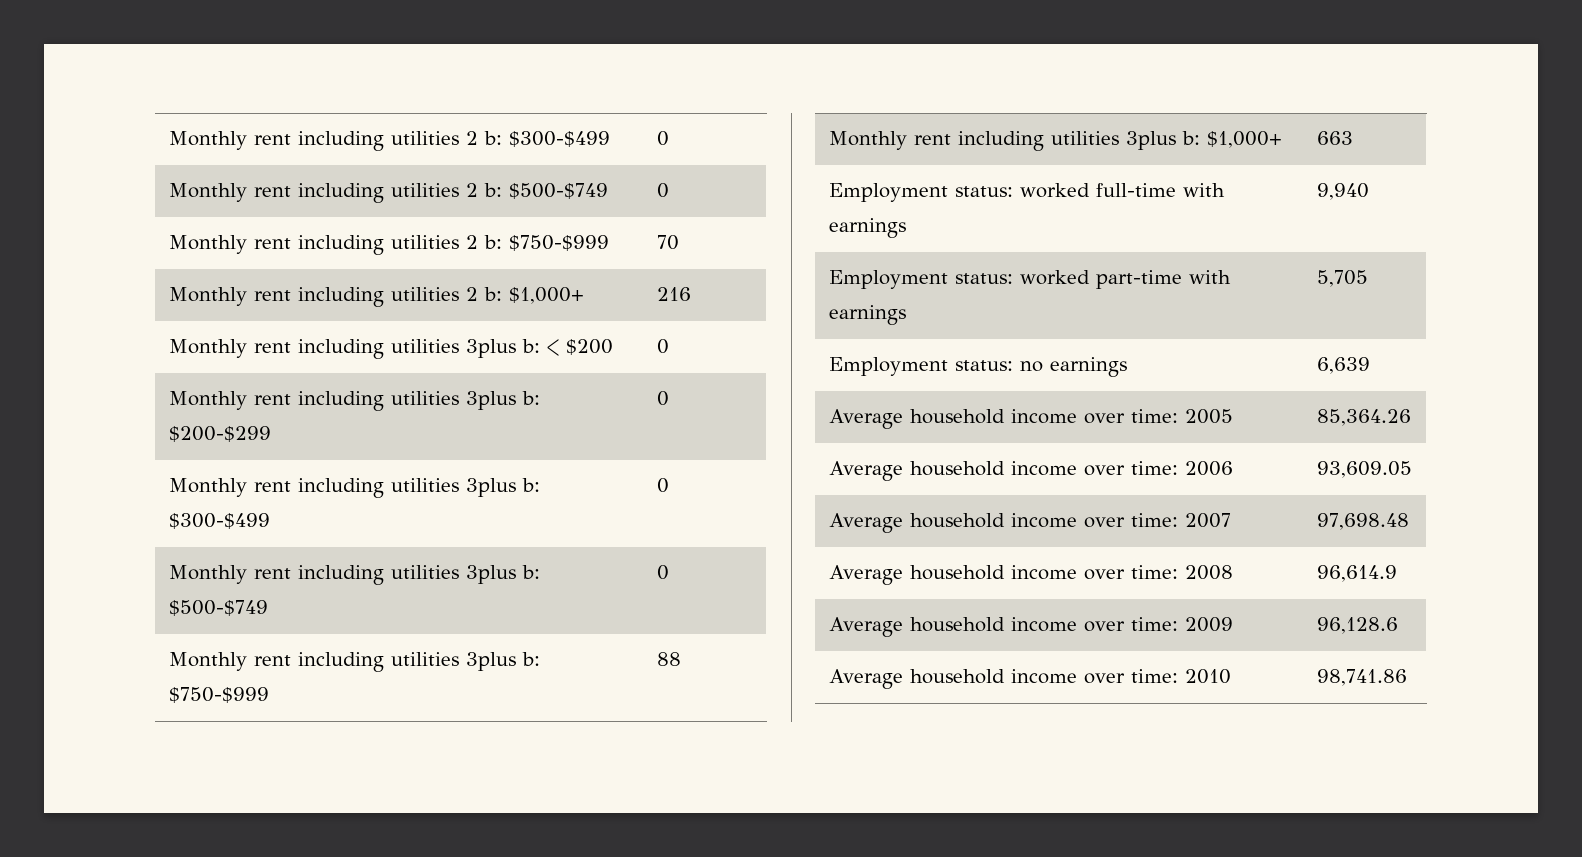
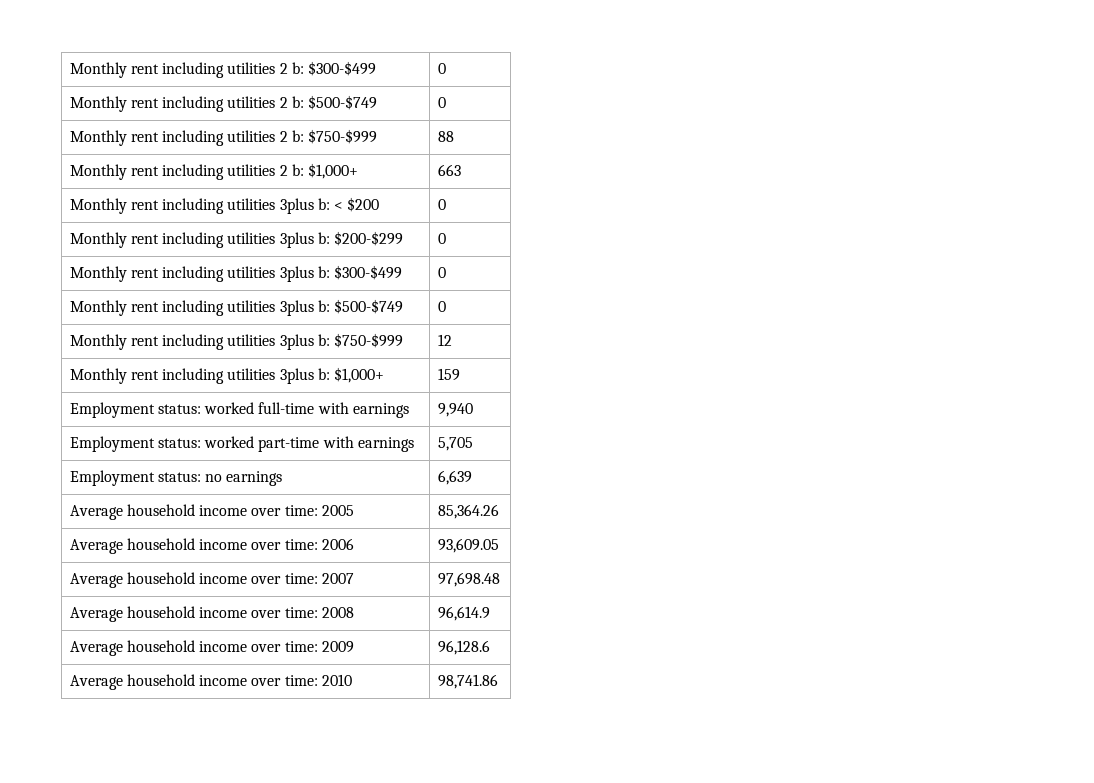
[656,235,679,250] 70 -> [437,131,454,142] 88
[656,287,691,301] 216 -> [437,164,461,176] 663
[656,652,681,666] 88 -> [437,334,452,346] 12
[1316,131,1353,145] 663 -> [437,368,460,381] 159

